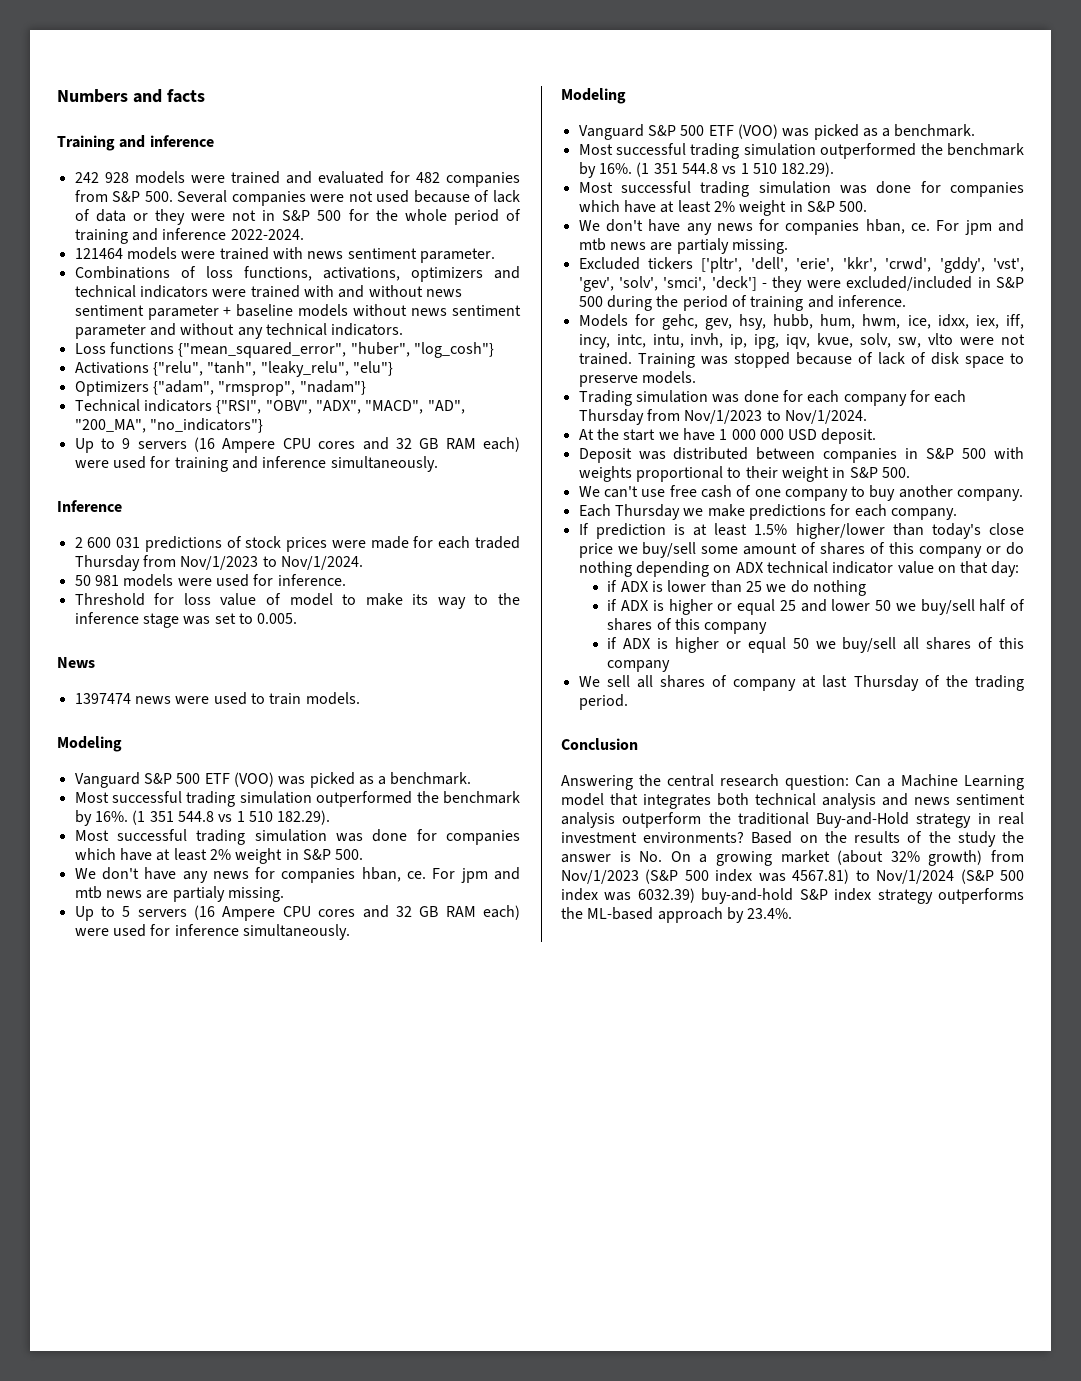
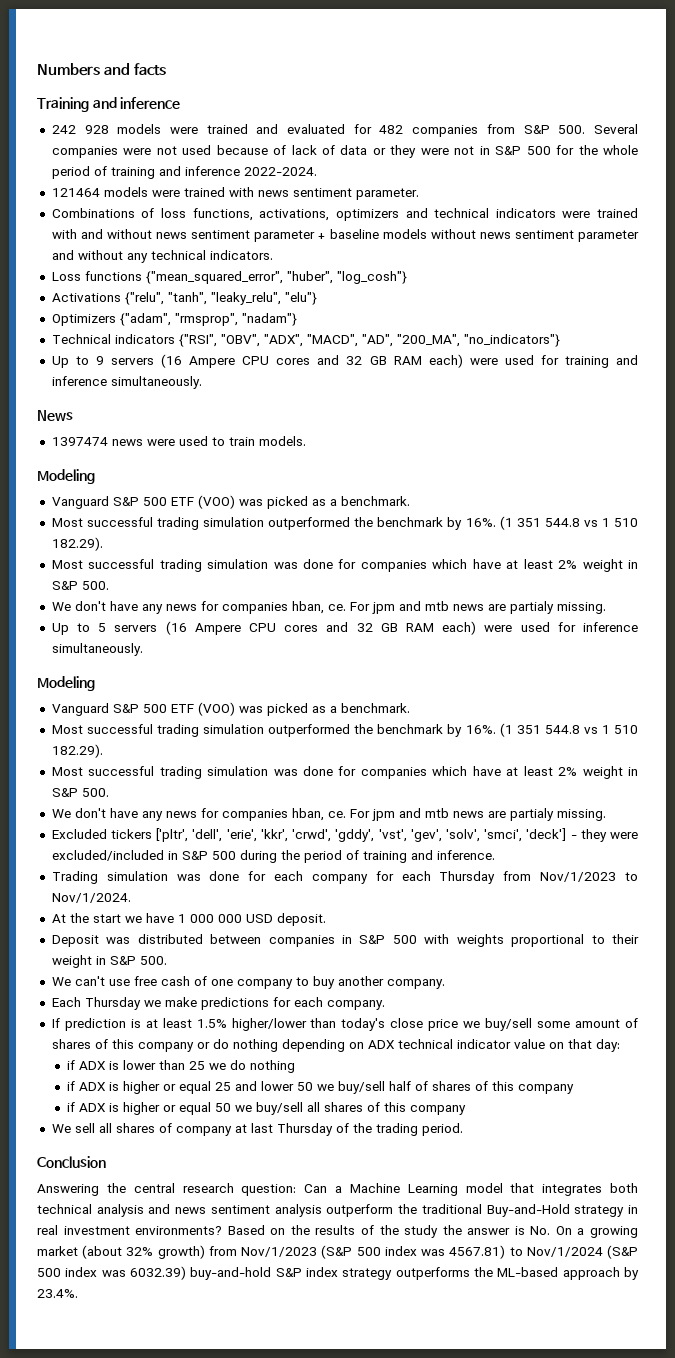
[57,500,122,512] [74,536,520,552] [74,555,363,571] [74,574,346,587] [74,593,520,609] [74,612,298,628] // Inference // 2 600 031 predictions of stock prices were made for each traded Thursday from Nov/1/2023 to Nov/1/2024. // 50 981 models were used for inference. // Threshold for loss value of model to make its way to the inference stage was set to 0.005. -> (202, 382) none
[578,314,1024,330] [578,333,1025,349] [578,352,1024,368] [578,371,696,387] // Models for gehc, gev, hsy, hubb, hum, hwm, ice, idxx, iex, iff, incy, intc, intu, invh, ip, ipg, iqv, kvue, solv, sw, vlto were not trained. Training was stopped because of lack of disk space to preserve models. -> (495, 855) none

